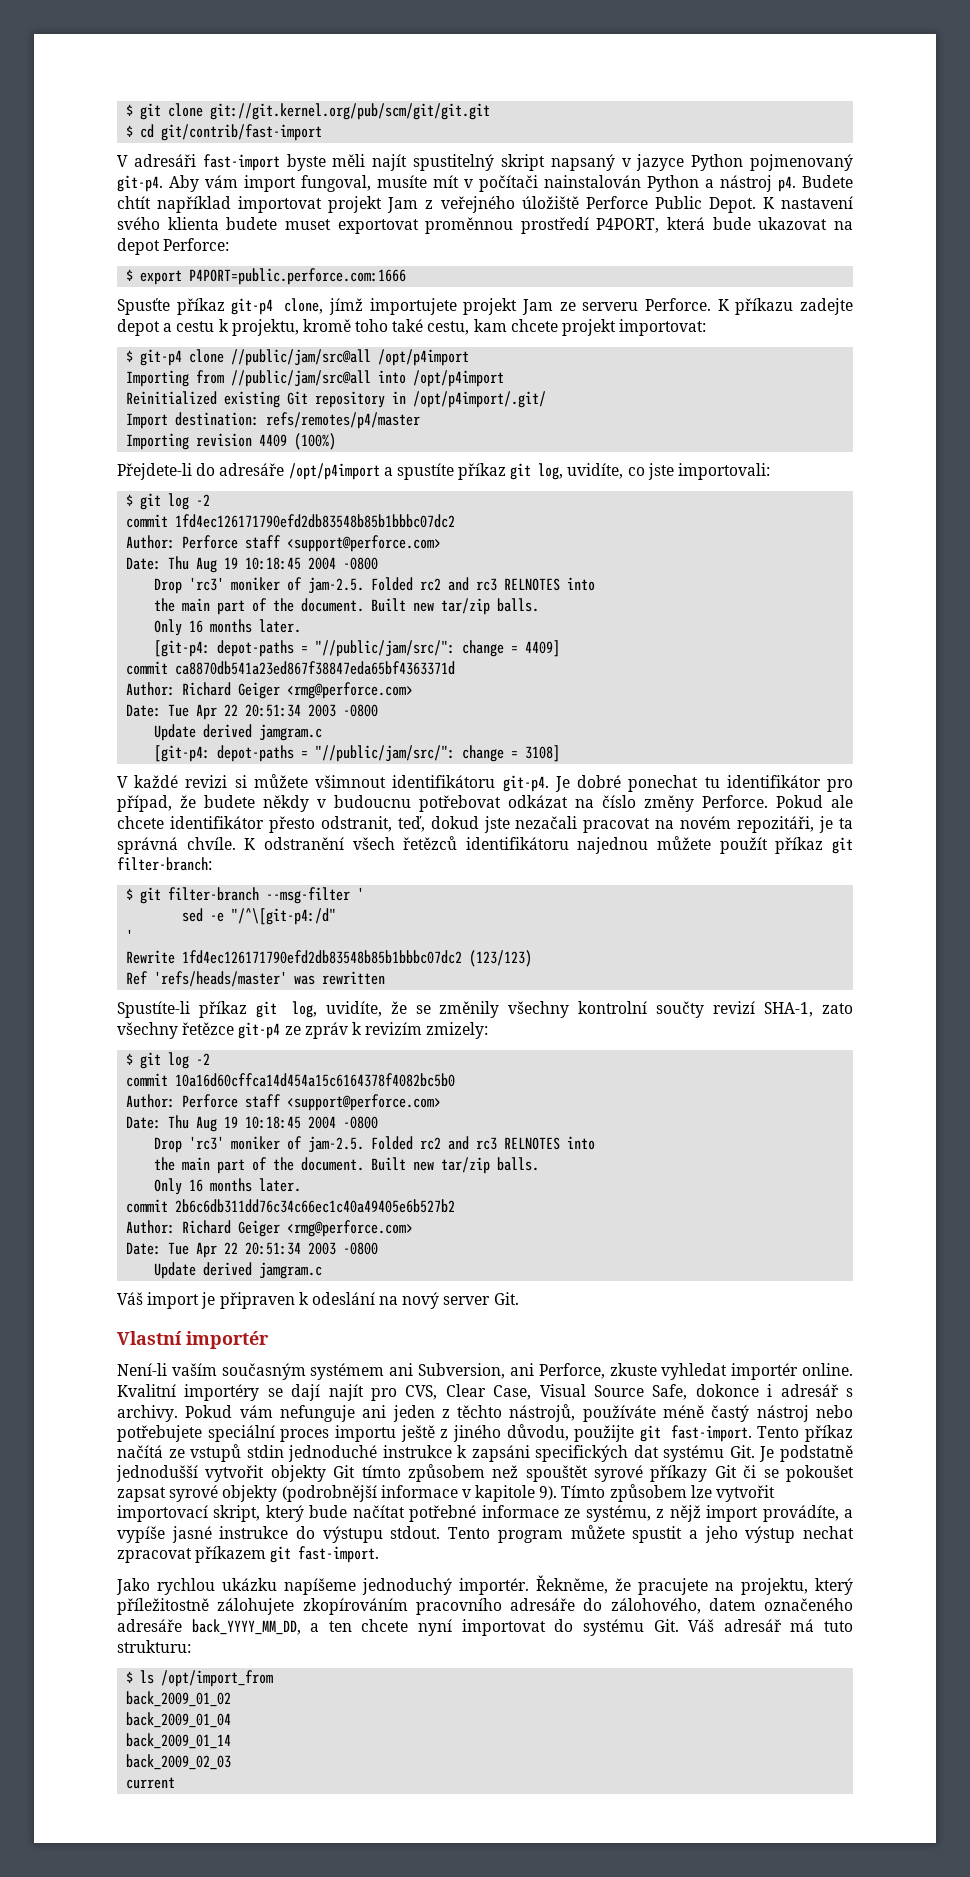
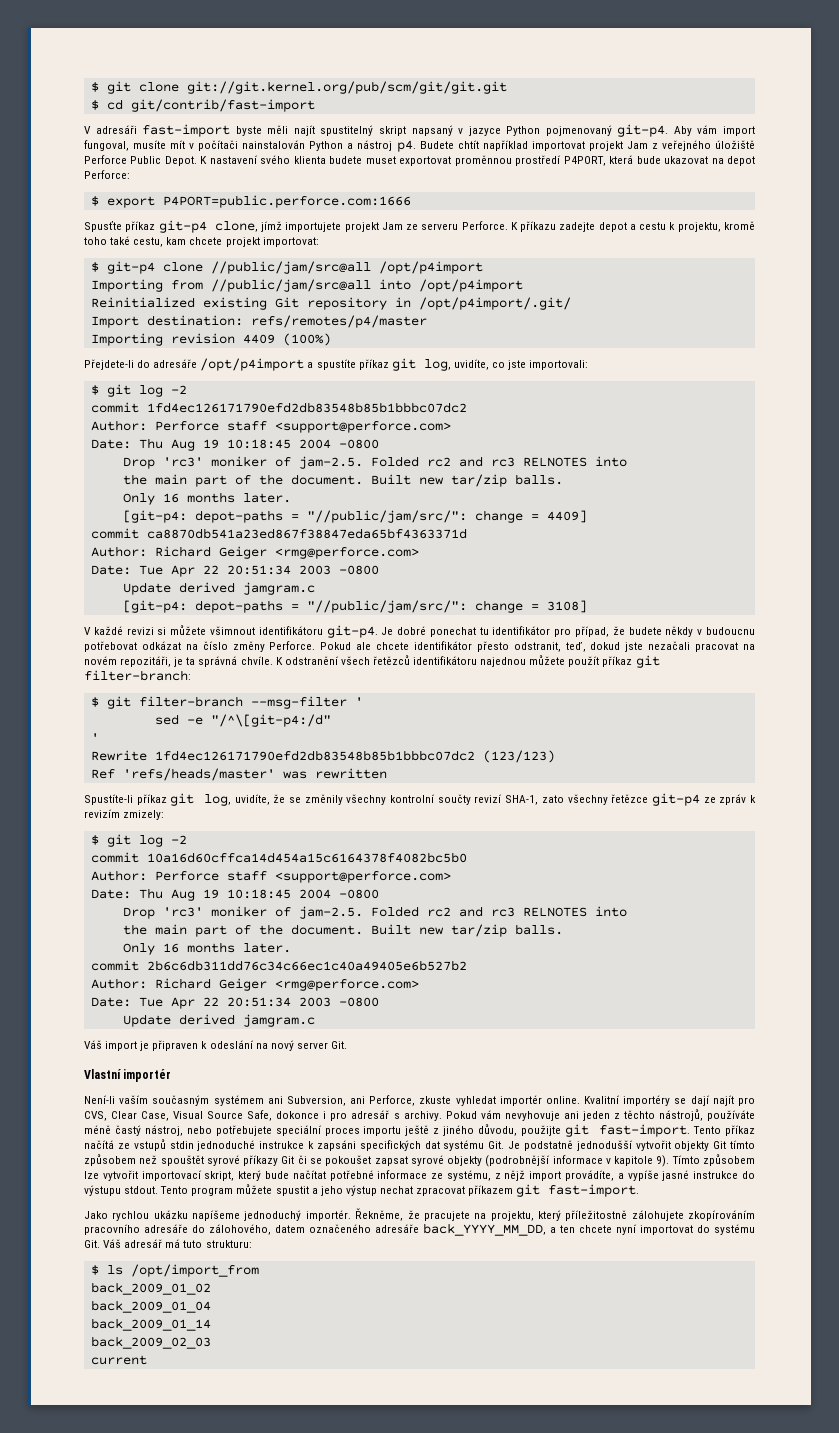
(773, 1390) none -> [330,1112,348,1121] pro
[279,1405,355,1422] nefunguje -> [504,1111,560,1121] nevyhovuje
[756,1405,809,1422] nástroj -> [144,1125,183,1136] nástroj,

